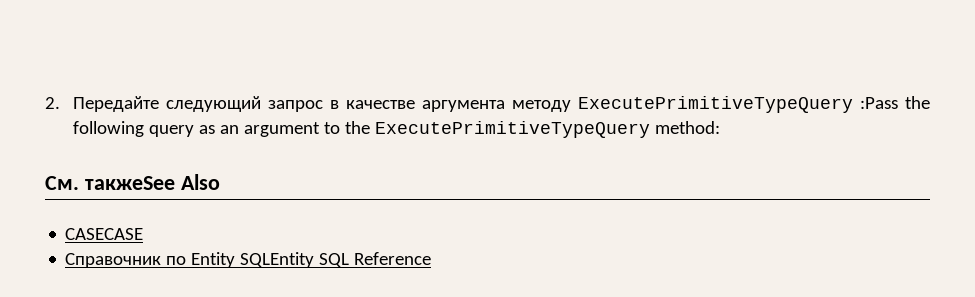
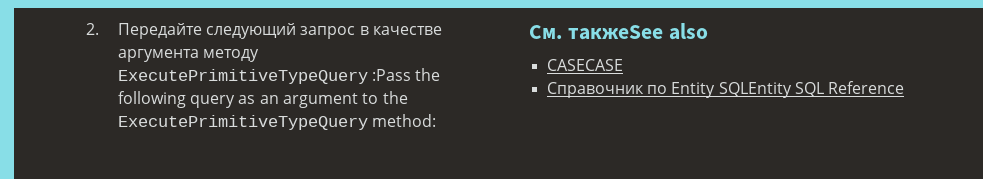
[180,174,220,190] Also -> [668,23,708,40] also

